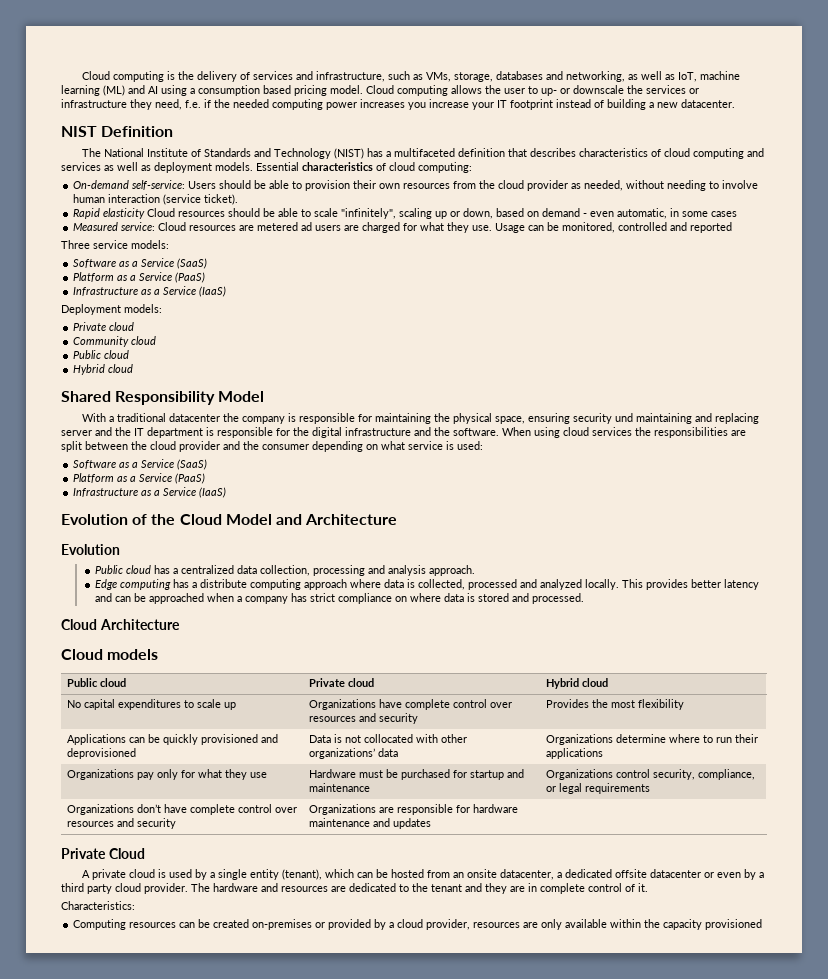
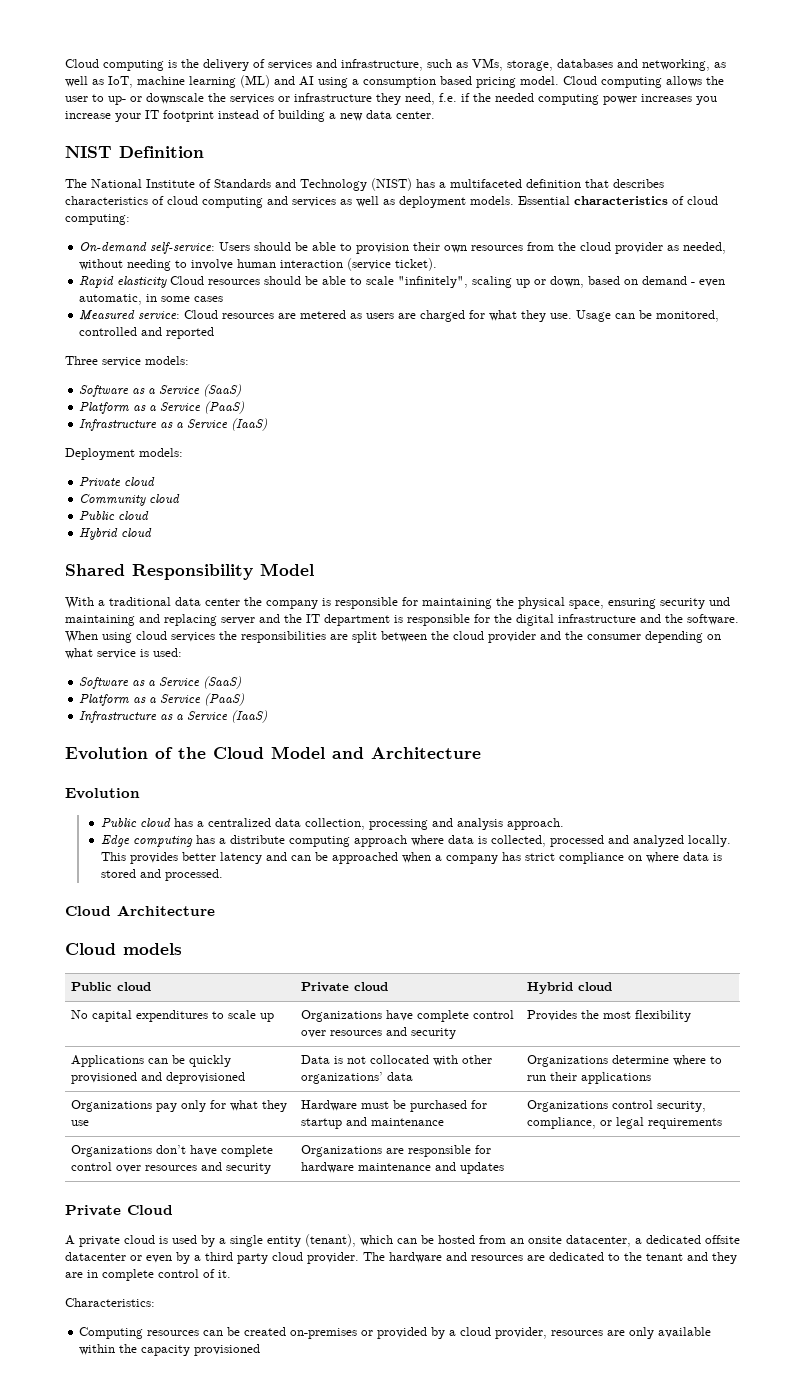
[681,99,735,108] datacenter. -> [366,110,435,119] data center.
[301,222,313,231] ad -> [350,313,363,319] as
[168,413,220,422] datacenter -> [175,597,240,606] data center

